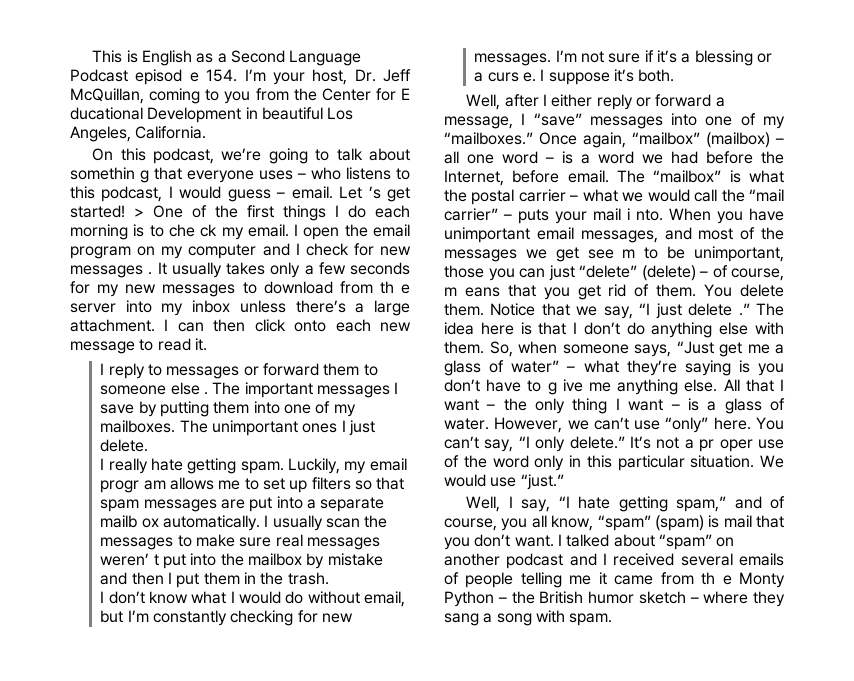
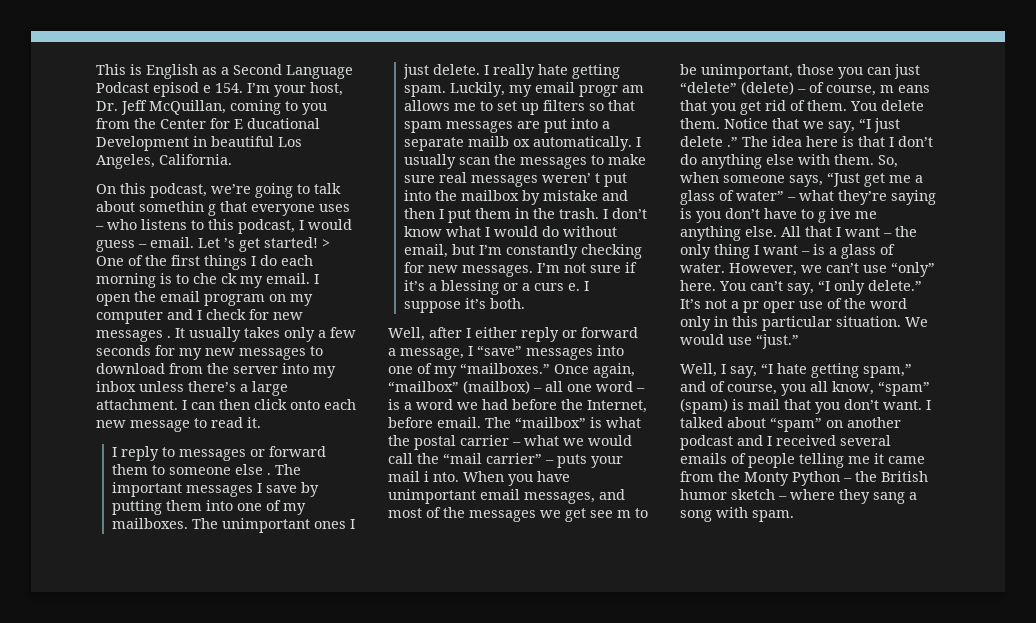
[379,281,410,294] th e -> [207,363,229,374] the
(149, 445) // -> (481, 69) none
(329, 578) // -> (600, 213) none
[701,572,732,585] th e -> [718,471,740,482] the

